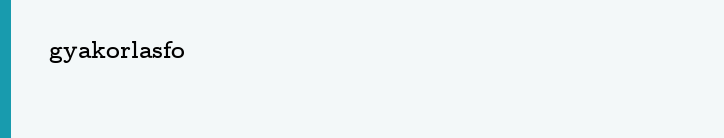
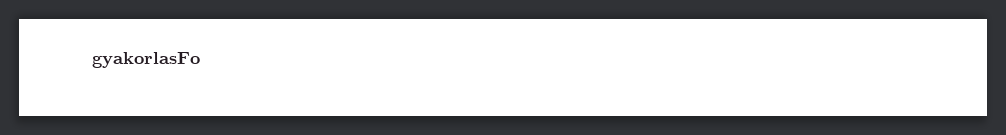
[49,41,185,63] gyakorlasfo -> [92,52,200,68] gyakorlasFo

